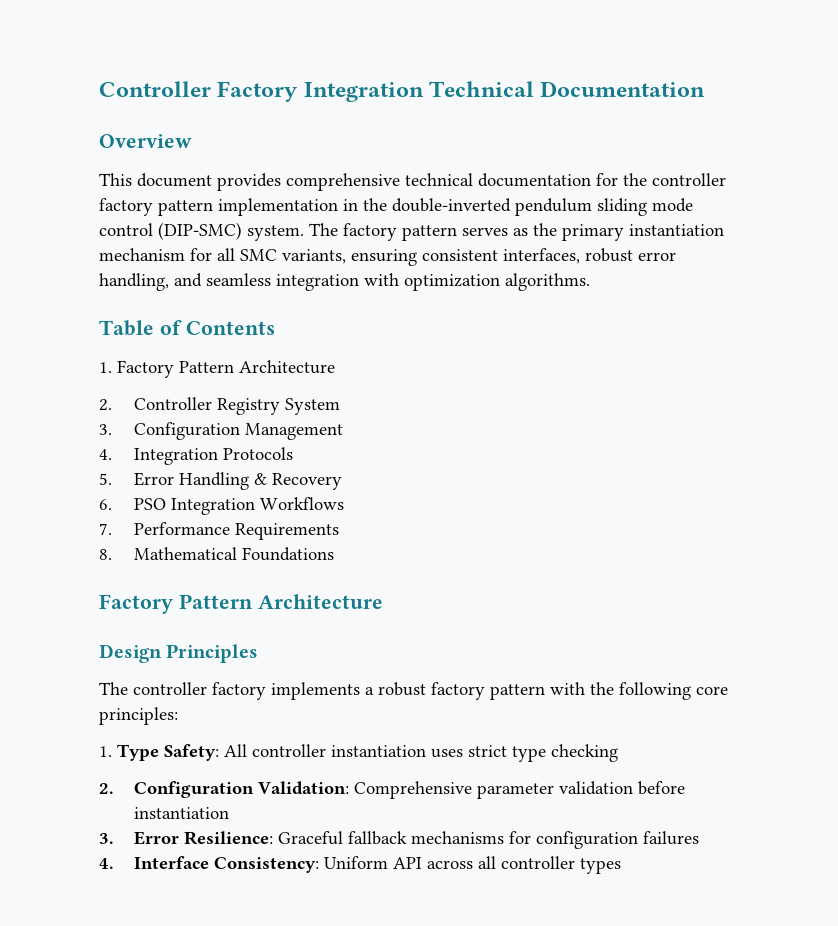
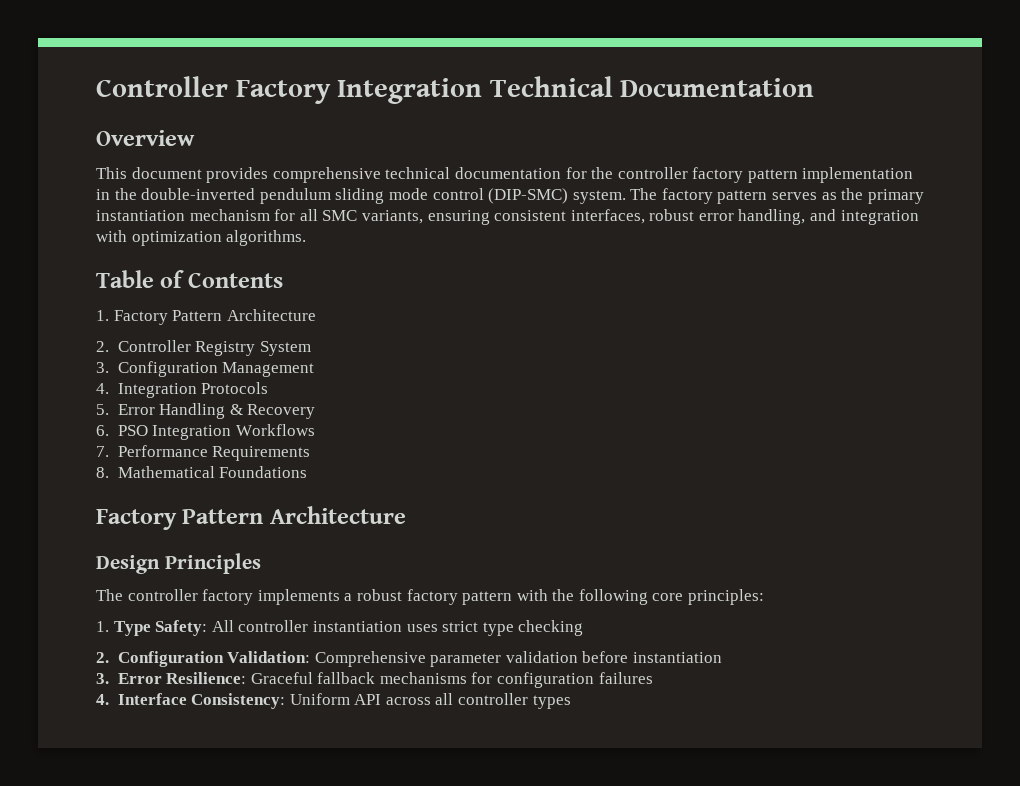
[206,273,271,286] seamless -> (837, 215) none

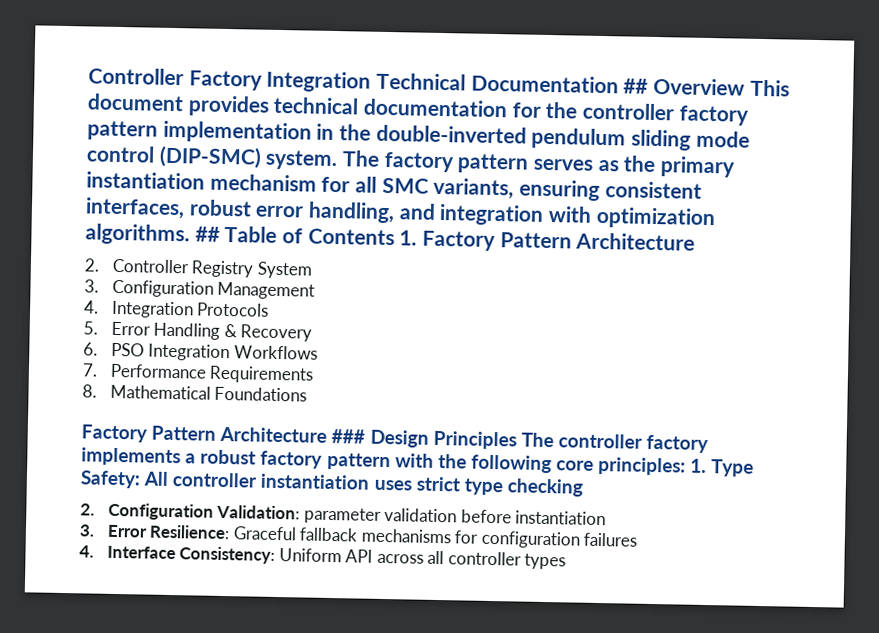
(815, 87) // -> [623,78,649,94] ##
(195, 138) // -> (746, 86) none
[272,167,381,183] comprehensive -> (270, 106) none
(307, 238) // -> [194,226,220,242] ##
(283, 280) // -> (395, 237) none
(406, 515) // -> [331,429,366,444] ###
(261, 563) // -> (517, 440) none
(765, 597) // -> (687, 466) none
[314,651,426,667] Comprehensive -> (301, 512) none

